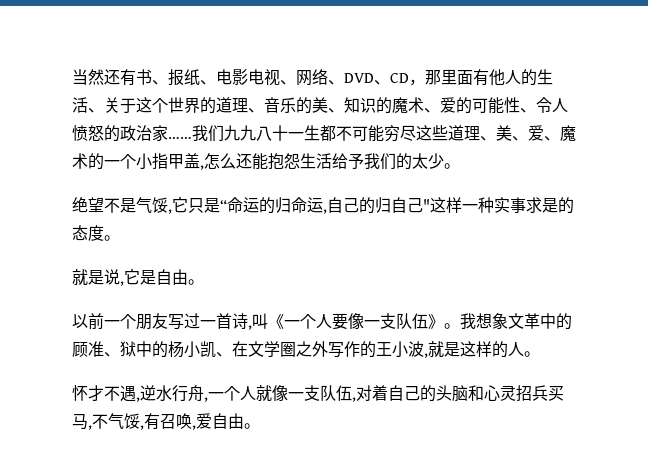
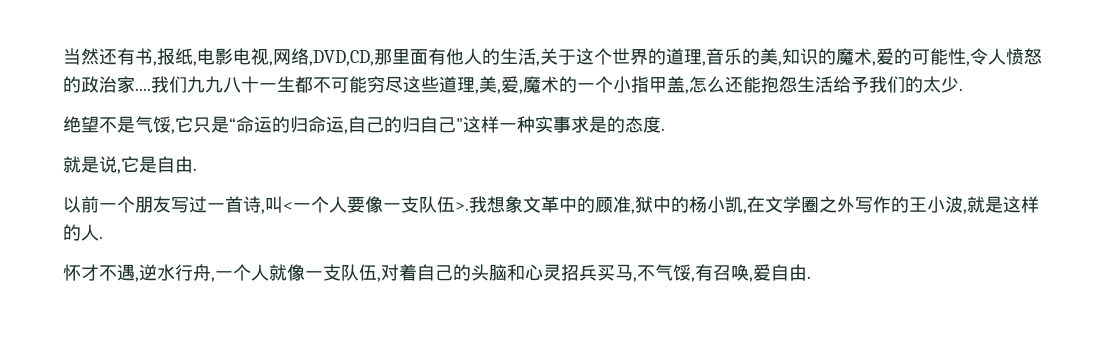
[152,68,425,86] 、报纸、电影电视、网络、DVD、CD， -> [153,48,374,66] ,报纸,电影电视,网络,DVD,CD,
[88,108,104,113] 、 -> [536,61,540,66] ,
[248,108,264,113] 、 -> [702,61,706,66] ,
[328,108,344,113] 、 -> [778,61,782,66] ,
[424,108,440,113] 、 -> [872,61,876,66] ,
[520,108,536,113] 、 -> [966,61,970,66] ,
[168,137,192,139] …… -> [135,88,151,91] ....
[480,125,560,141] 、美、爱、 -> [475,76,523,94] ,美,爱,
[444,163,460,169] 。 -> [959,88,963,91] .
[104,235,120,241] 。 -> [661,128,665,131] .
[188,279,204,285] 。 -> [193,168,197,171] .
[268,314,284,329] 《 -> [283,202,293,211] <
[428,314,460,329] 》。 -> [455,202,469,211] >.
[104,352,120,357] 、 -> [631,209,635,214] ,
[216,352,232,357] 、 -> [743,209,747,214] ,
[524,351,540,357] 。 -> [99,236,103,239] .
[244,423,260,429] 。 -> [807,276,811,279] .

